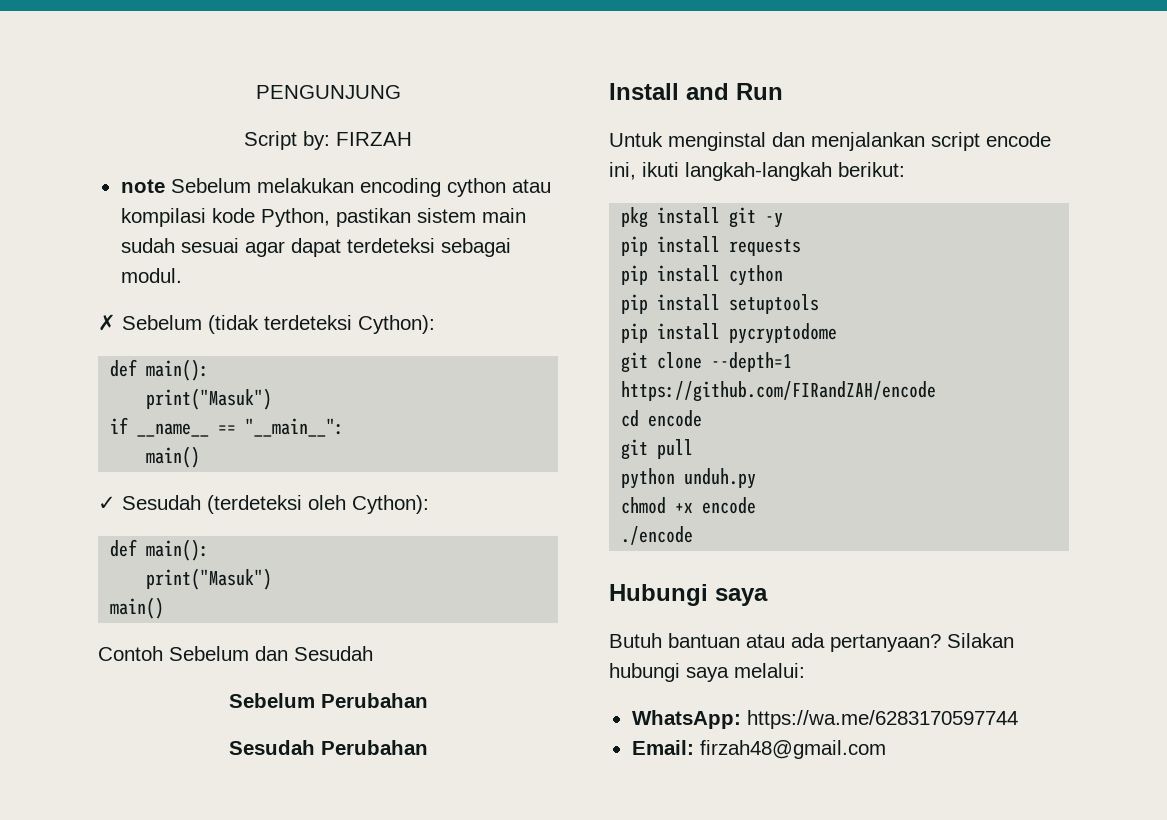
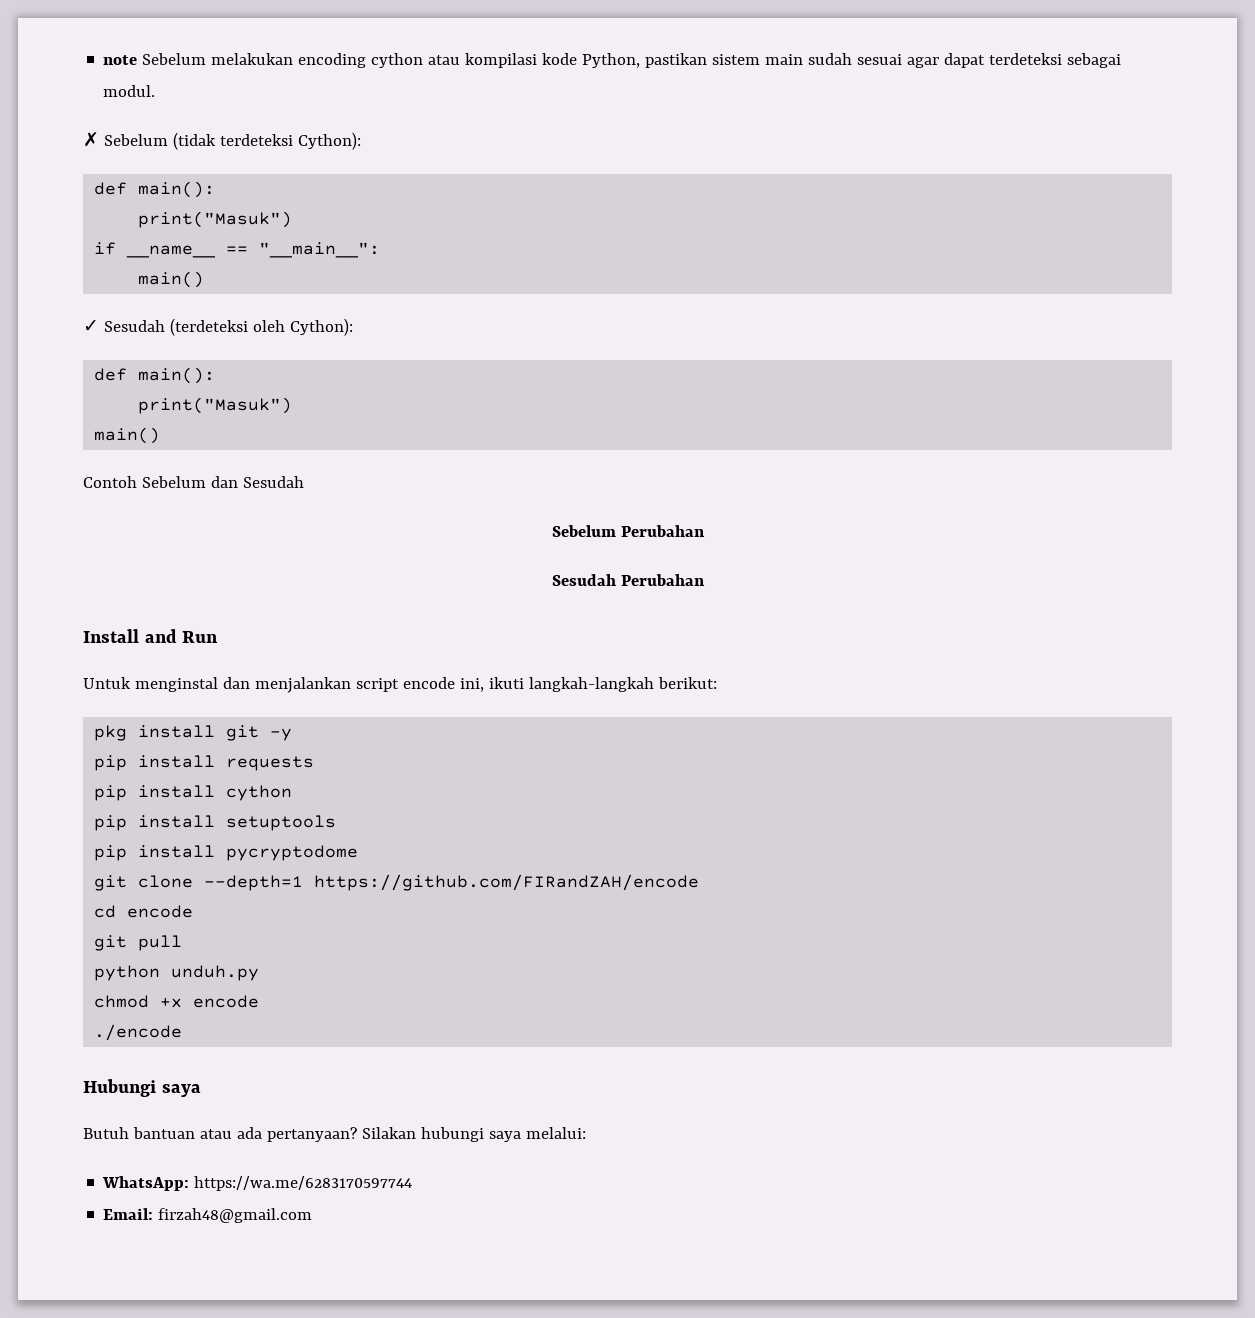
[255,85,401,99] [244,131,412,150] PENGUNJUNG // Script by: FIRZAH // -> (103, 60) none

